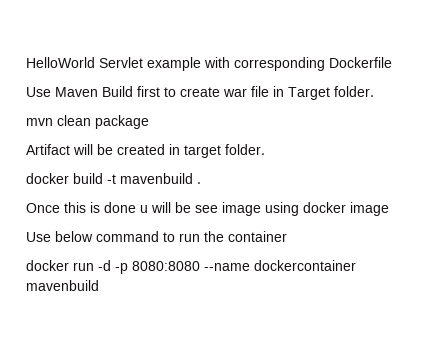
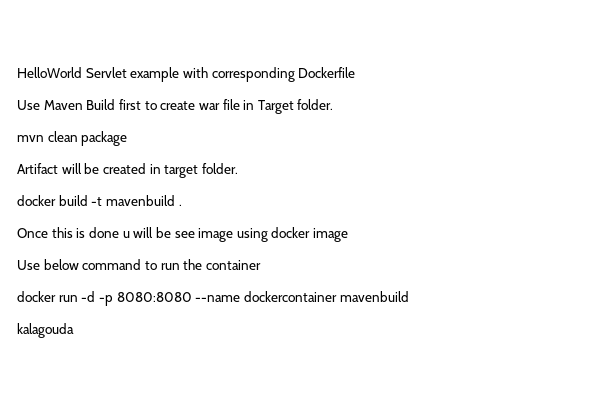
(99, 285) none -> [17,323,74,338] // kalagouda

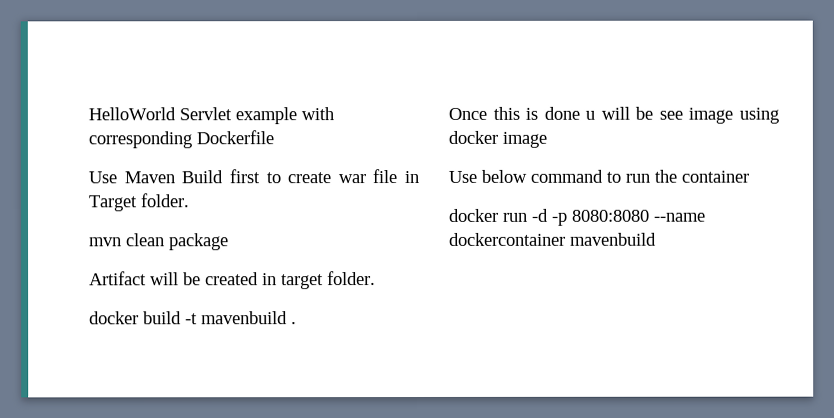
[17,323,74,338] // kalagouda -> (657, 239) none

